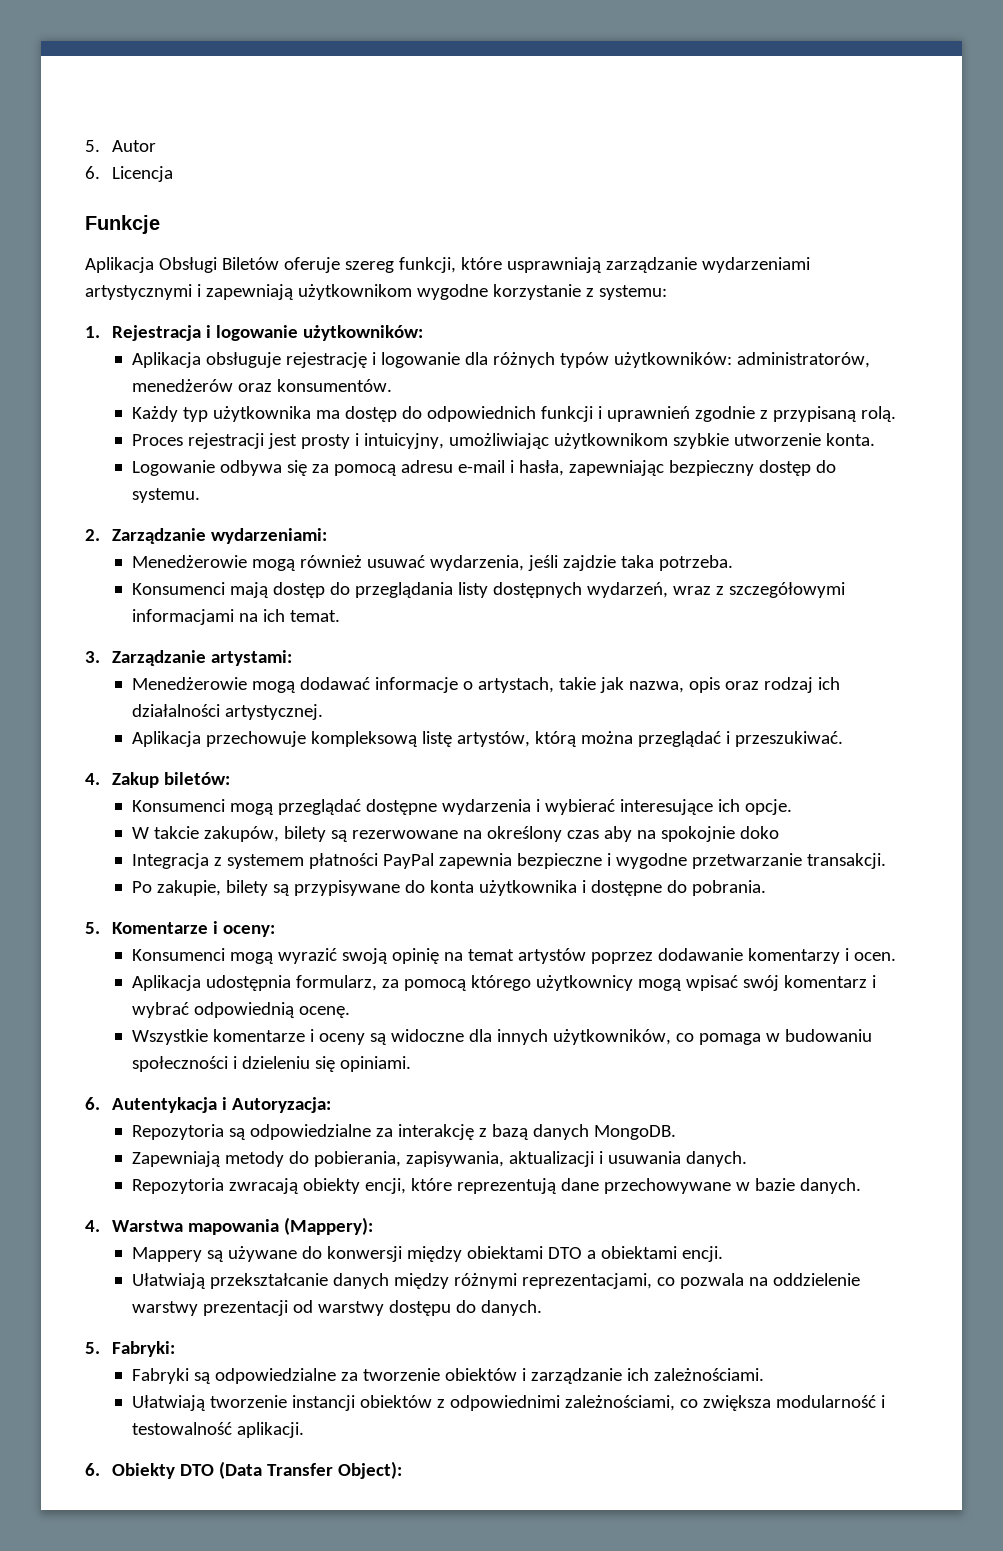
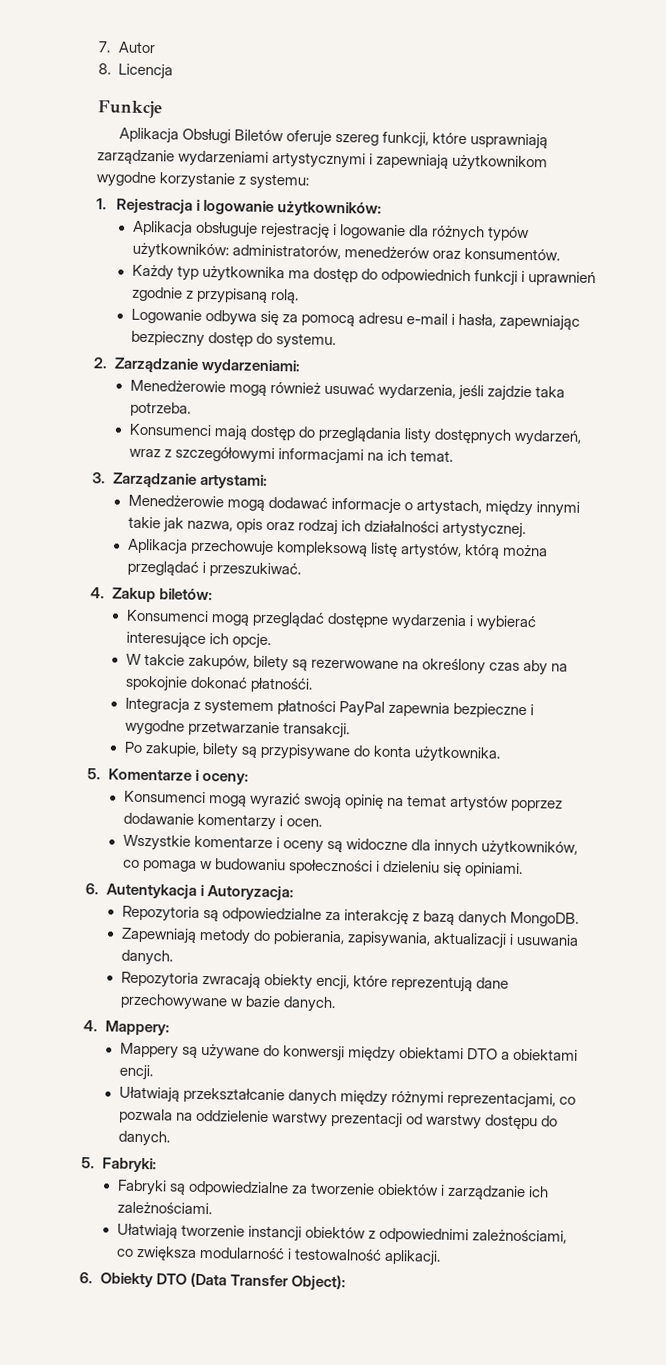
[85,140,100,152] 5. -> [98,41,111,53] 7.
[85,166,100,179] 6. -> [98,63,111,75] 8.
[131,433,875,449] // Proces rejestracji jest prosty i intuicyjny, umożliwiając użytkownikom szybkie utworzenie konta. -> (299, 296) none
(554, 685) none -> [485,500,581,517] między innymi
[739,826,779,839] doko -> [189,676,313,693] dokonać płatnośći.
[478,880,766,896] użytkownika i dostępne do pobrania. -> [414,746,501,763] użytkownika.
[131,975,876,991] [131,1002,350,1018] // Aplikacja udostępnia formularz, za pomocą którego użytkownicy mogą wpisać swój komentarz i wybrać odpowiednią ocenę. -> (322, 822) none
[111,1217,373,1235] Warstwa mapowania (Mappery): -> [104,1020,170,1036] Mappery:

